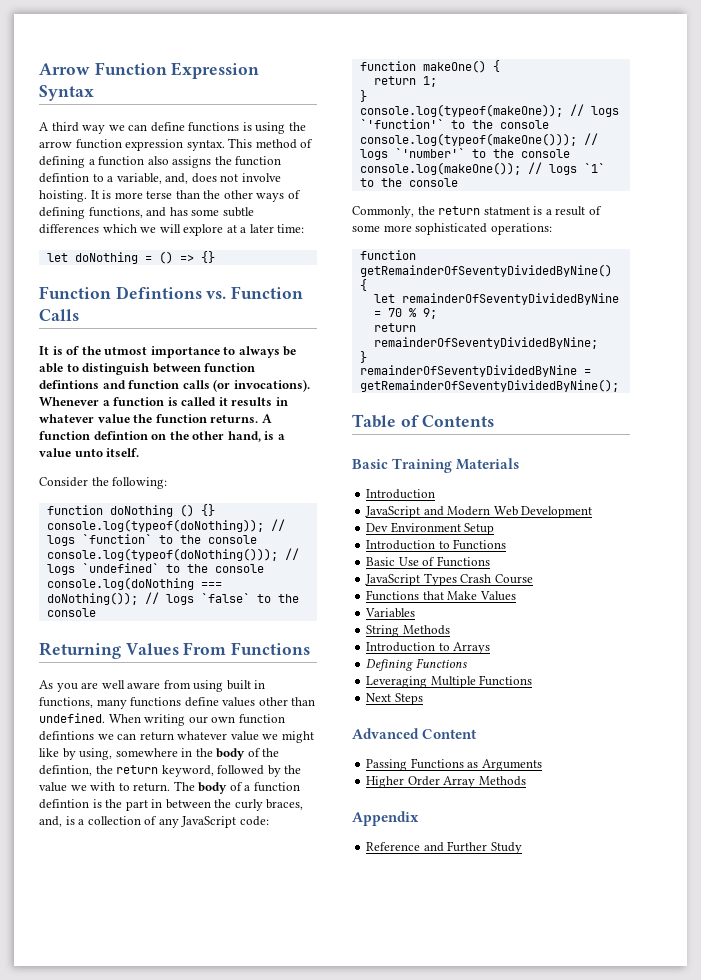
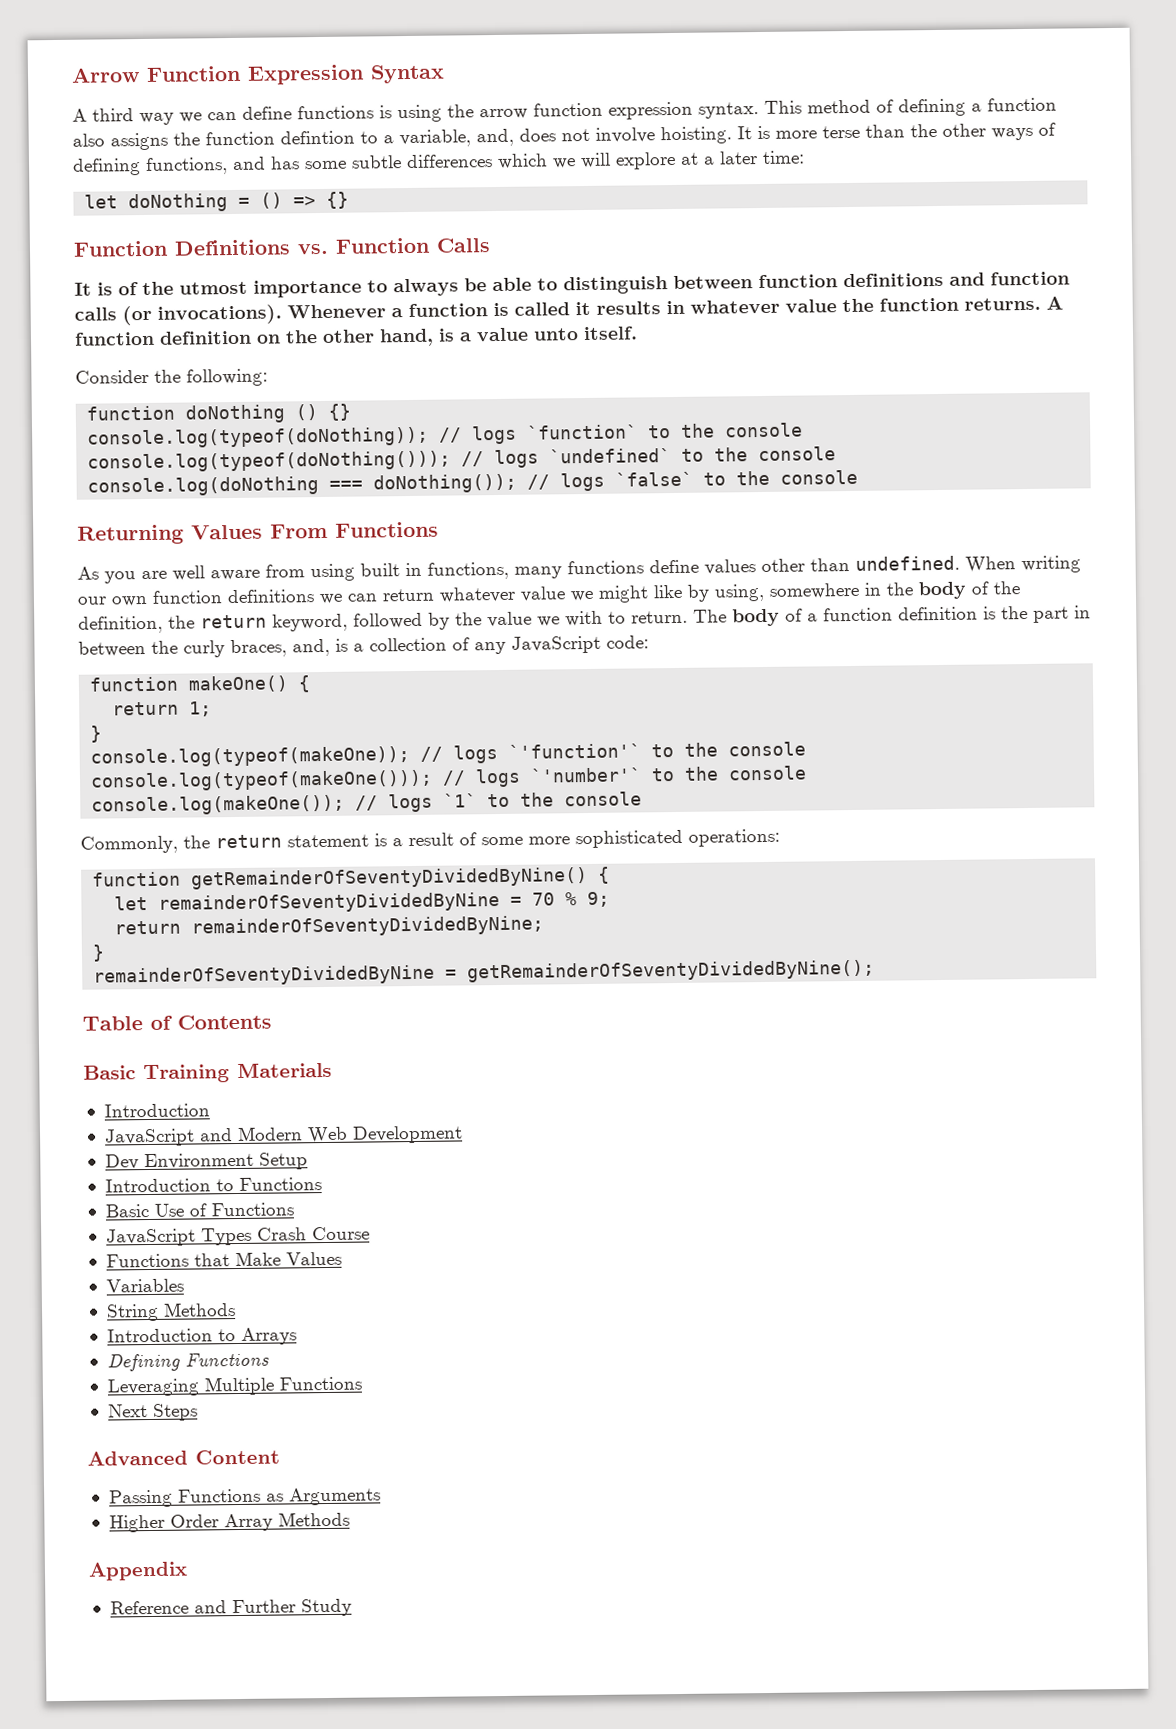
[115,286,202,299] Defintions -> [174,239,291,256] Definitions
[39,380,99,389] defintions -> [843,272,944,288] definitions
[93,431,148,440] defintion -> [159,330,252,345] definition
[39,731,94,741] defintions -> [227,589,315,604] definitions
[39,765,92,776] defintion, -> [78,615,163,634] definition,
[39,799,89,809] defintion -> [898,606,978,621] definition
[483,207,530,215] statment -> [287,834,369,848] statement

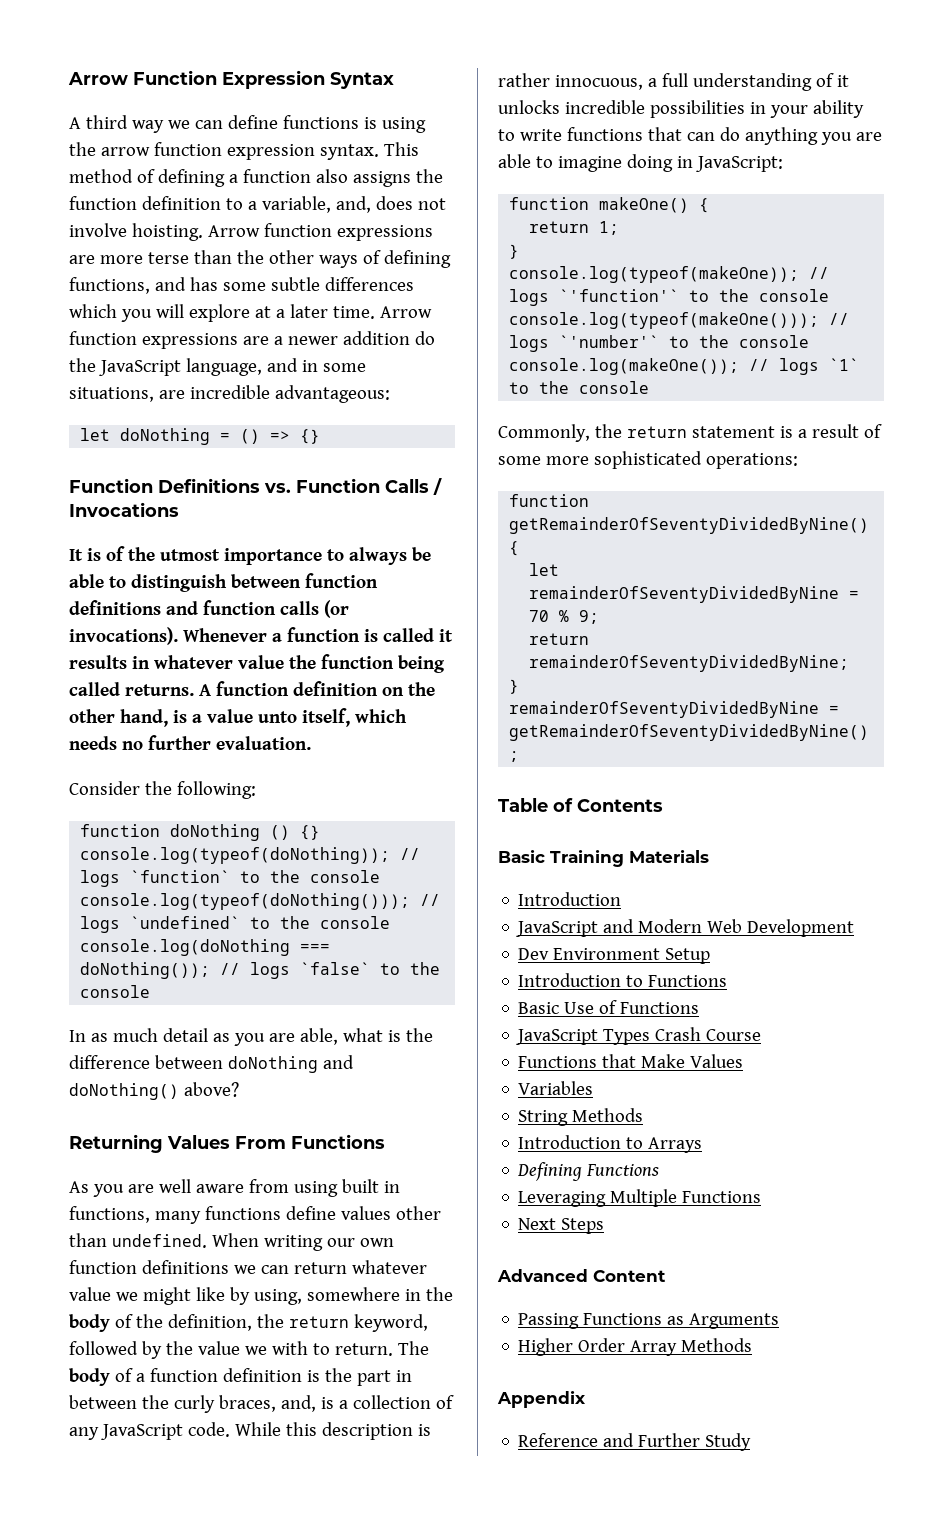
[280,130,355,145] defintion -> [141,196,221,210] definition
[737,125,770,140] It is -> [207,223,433,241] [69,255,95,264] Arrow function expressions are
[552,158,576,169] we -> [120,309,152,322] you
[762,150,805,164] time: -> [332,306,432,319] [69,331,435,349] [69,358,366,376] [69,385,390,403] time. Arrow function expressions are a newer addition do the JavaScript language, and in some situations, are incredible advantageous:
(491, 245) none -> [433,478,442,495] [69,502,179,517] / Invocations
(959, 304) none -> [397,655,445,673] [69,682,120,696] being called
[583,326,638,341] itself. -> [301,708,407,727] [69,735,311,750] itself, which needs no further evaluation.
(859, 477) none -> [69,1028,433,1046] [69,1055,354,1073] [69,1082,239,1100] // In as much detail as you are able, what is the difference between doNothing and doNothing() above?
[606,635,649,649] code: -> [187,1422,431,1440] [498,73,849,91] [498,100,864,118] [498,127,882,145] [498,154,783,172] code. While this description is rather innocuous, a full understanding of it unlocks incredible possibilities in your ability to write functions that can do anything you are able to imagine doing in JavaScript:

